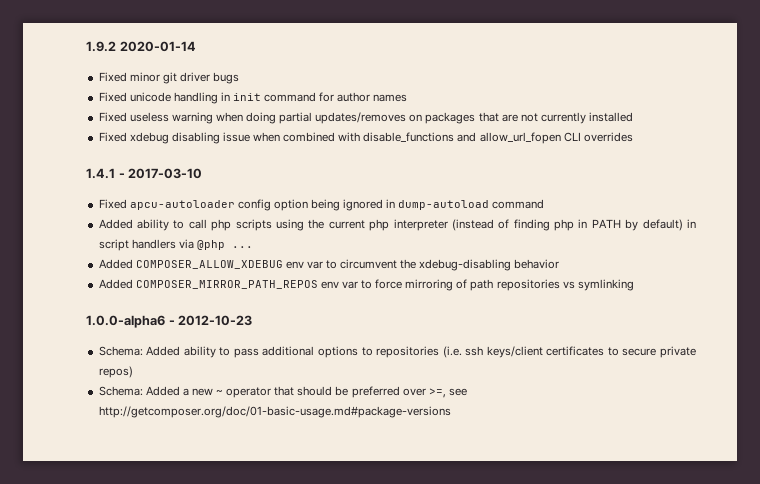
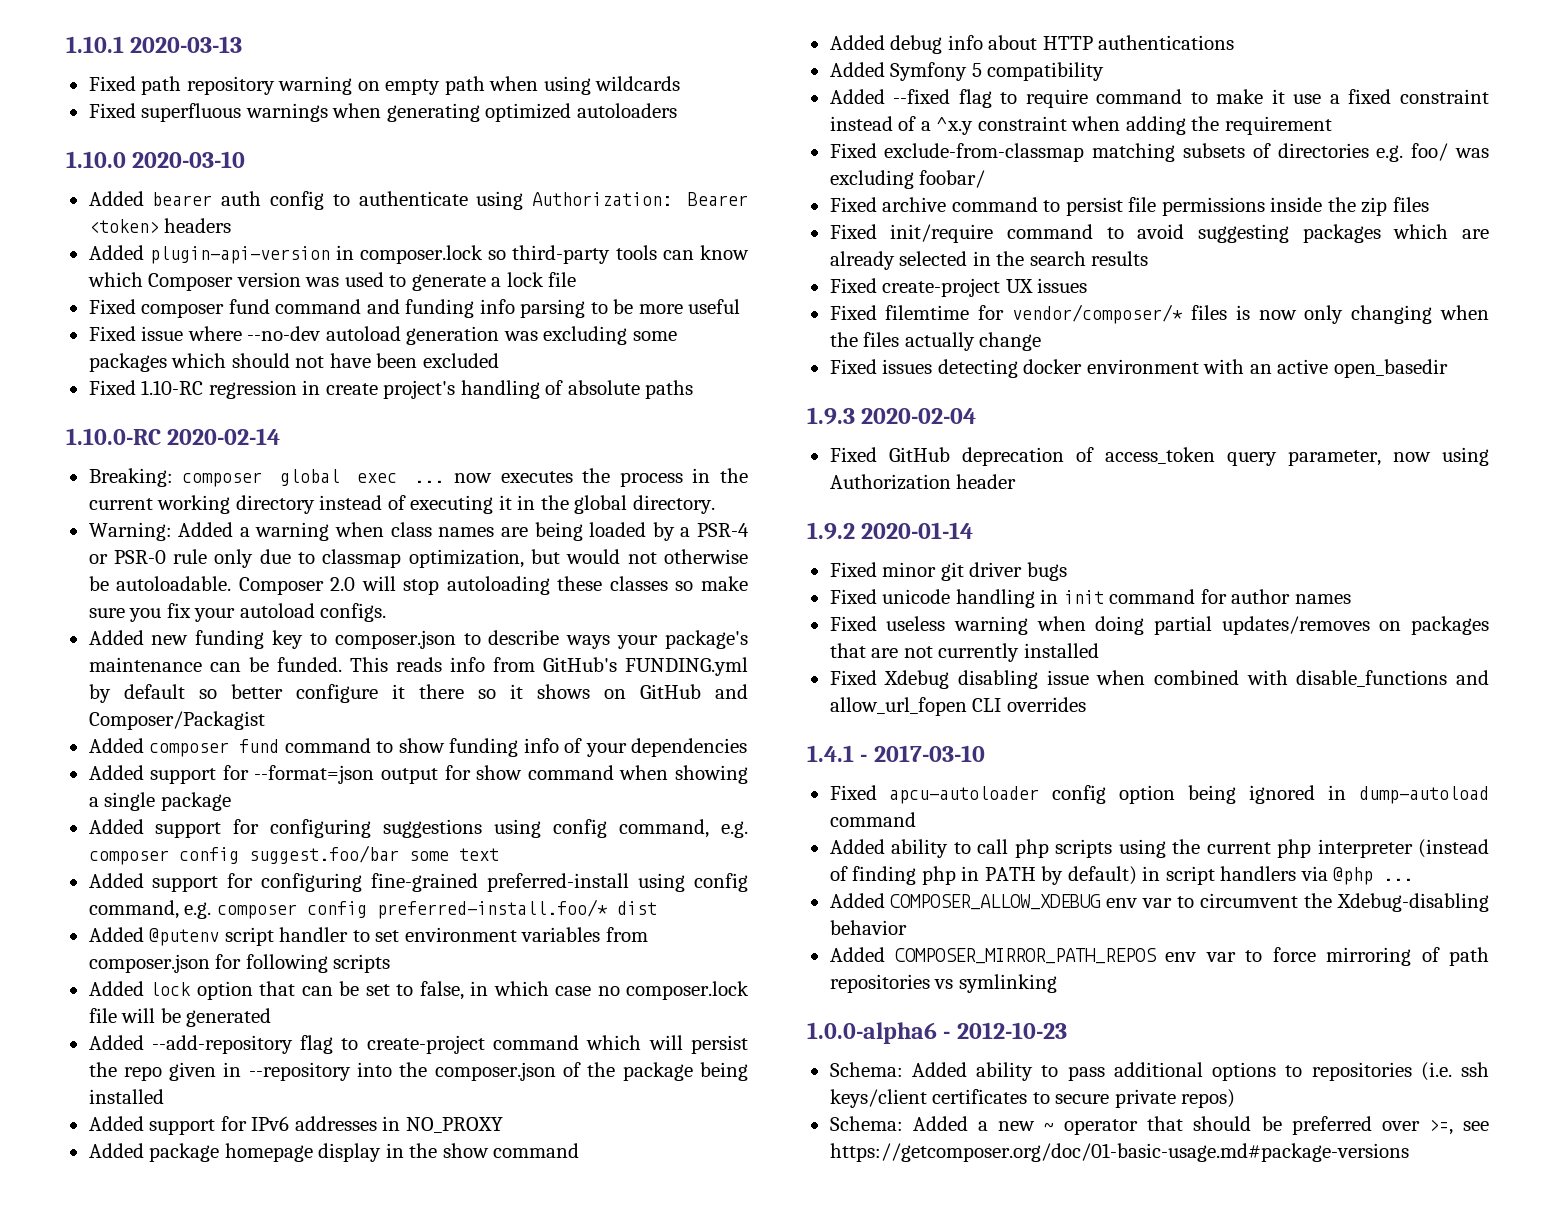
(86, 46) none -> [66,36,243,53] [88,76,681,95] [88,103,677,122] [66,151,246,168] [88,191,748,210] [88,218,232,233] [88,245,750,264] [87,272,577,291] [88,299,741,318] [88,326,677,345] [88,353,499,372] [88,380,694,399] [66,428,281,445] [88,468,748,487] [88,495,715,514] [88,522,750,541] [88,549,749,568] [88,576,748,595] [88,603,387,622] [88,630,749,649] [88,657,748,676] [88,684,749,703] [88,711,265,730] [88,738,748,757] [88,765,749,784] [88,792,231,811] [88,819,748,838] [88,845,499,865] [88,873,748,892] [88,899,657,919] [88,927,648,946] [88,954,391,973] [88,981,750,1000] [88,1008,272,1027] [88,1035,749,1054] [88,1062,749,1081] [88,1089,164,1104] [88,1116,503,1135] [88,1143,580,1162] [829,35,1235,54] [829,62,1105,81] [829,89,1489,108] [829,116,1332,135] [829,143,1489,162] [829,170,986,189] [829,197,1429,216] [829,224,1489,243] [829,251,1149,270] [829,278,1088,297] [829,304,1489,324] [829,332,1042,351] [829,359,1448,378] [807,407,977,425] [829,447,1489,466] [829,474,1017,490] 1.10.1 2020-03-13 // Fixed path repository warning on empty path when using wildcards // Fixed superfluous warnings when generating optimized autoloaders // 1.10.0 2020-03-10 // Added bearer auth config to authenticate using Authorization: Bearer <token> headers // Added plugin-api-version in composer.lock so third-party tools can know which Composer version was used to generate a lock file // Fixed composer fund command and funding info parsing to be more useful // Fixed issue where --no-dev autoload generation was excluding some packages which should not have been excluded // Fixed 1.10-RC regression in create project's handling of absolute paths // 1.10.0-RC 2020-02-14 // Breaking: composer global exec ... now executes the process in the current working directory instead of executing it in the global directory. // Warning: Added a warning when class names are being loaded by a PSR-4 or PSR-0 rule only due to classmap optimization, but would not otherwise be autoloadable. Composer 2.0 will stop autoloading these classes so make sure you fix your autoload configs. // Added new funding key to composer.json to describe ways your package's maintenance can be funded. This reads info from GitHub's FUNDING.yml by default so better configure it there so it shows on GitHub and Composer/Packagist // Added composer fund command to show funding info of your dependencies // Added support for --format=json output for show command when showing a single package // Added support for configuring suggestions using config command, e.g. composer config suggest.foo/bar some text // Added support for configuring fine-grained preferred-install using config command, e.g. composer config preferred-install.foo/* dist // Added @putenv script handler to set environment variables from composer.json for following scripts // Added lock option that can be set to false, in which case no composer.lock file will be generated // Added --add-repository flag to create-project command which will persist the repo given in --repository into the composer.json of the package being installed // Added support for IPv6 addresses in NO_PROXY // Added package homepage display in the show command // Added debug info about HTTP authentications // Added Symfony 5 compatibility // Added --fixed flag to require command to make it use a fixed constraint instead of a ^x.y constraint when adding the requirement // Fixed exclude-from-classmap matching subsets of directories e.g. foo/ was excluding foobar/ // Fixed archive command to persist file permissions inside the zip files // Fixed init/require command to avoid suggesting packages which are already selected in the search results // Fixed create-project UX issues // Fixed filemtime for vendor/composer/* files is now only changing when the files actually change // Fixed issues detecting docker environment with an active open_basedir // 1.9.3 2020-02-04 // Fixed GitHub deprecation of access_token query parameter, now using Authorization header //
[129,132,169,144] xdebug -> [884,670,950,689] Xdebug
[419,259,512,271] xdebug-disabling -> [1337,893,1489,912] Xdebug-disabling
[98,406,451,418] http://getcomposer.org/doc/01-basic-usage.md#package-versions -> [829,1143,1409,1162] https://getcomposer.org/doc/01-basic-usage.md#package-versions

